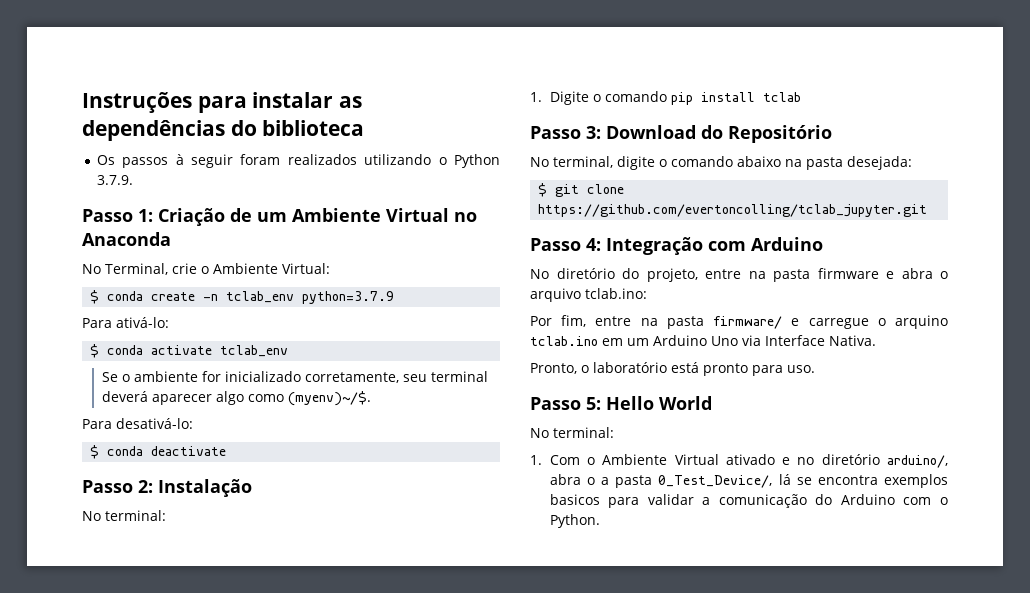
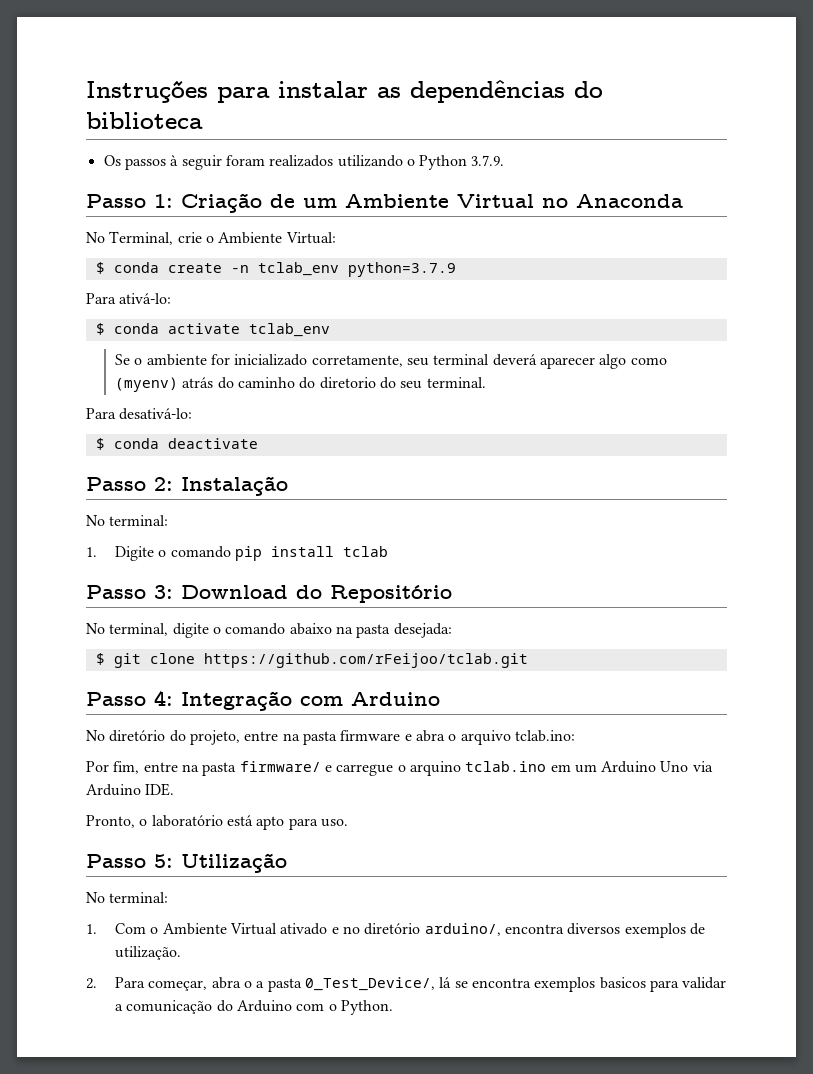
[287,391,371,406] (myenv)~/$. -> [115,377,486,392] (myenv) atrás do caminho do diretorio do seu terminal.
[538,204,928,217] https://github.com/evertoncolling/tclab_jupyter.git -> [203,653,528,668] https://github.com/rFeijoo/tclab.git
[765,335,876,346] Interface Nativa. -> [86,783,175,796] Arduino IDE.
[703,363,748,376] pronto -> [256,816,285,830] apto
[606,396,712,410] Hello World -> [181,853,287,873] Utilização
(948, 461) none -> [504,923,705,938] [115,946,182,960] [86,977,208,991] encontra diversos exemplos de utilização. // 2. Para começar,

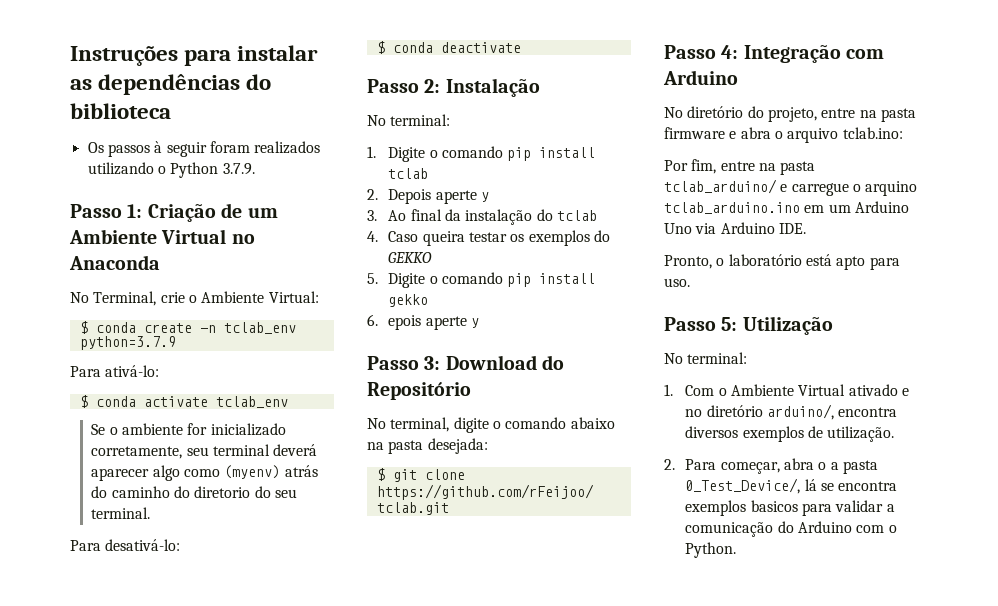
(389, 551) none -> [367,189,490,204] [367,209,597,225] [367,230,610,246] [388,252,433,263] [367,272,596,288] [388,294,429,307] [367,314,480,330] // 2. Depois aperte y // 3. Ao final da instalação do tclab // 4. Caso queira testar os exemplos do GEKKO // 5. Digite o comando pip install gekko // 6. epois aperte y
[239,761,321,772] firmware/ -> [664,179,777,194] tclab_arduino/
[465,761,547,772] tclab.ino -> [664,202,800,214] tclab_arduino.ino

